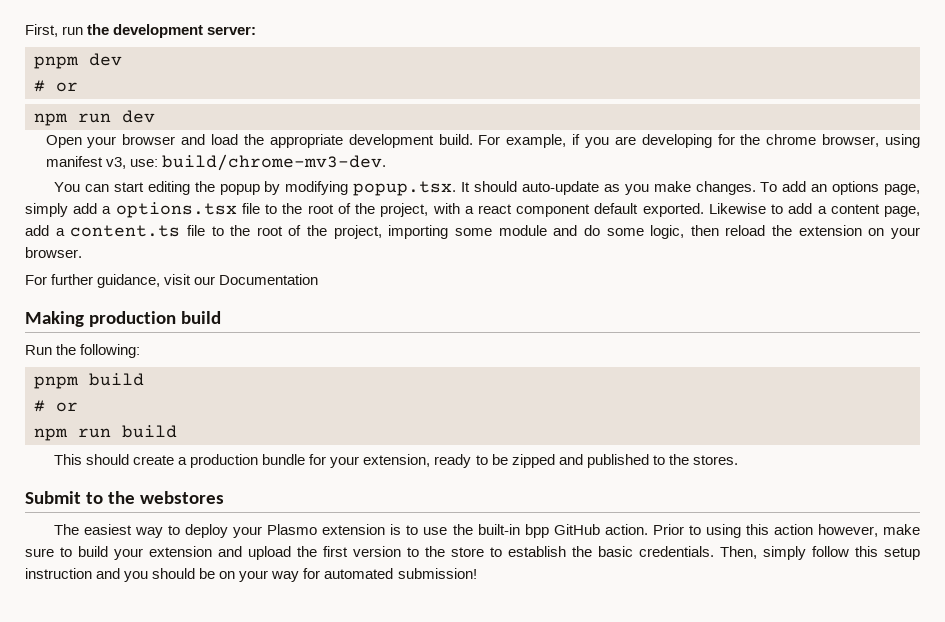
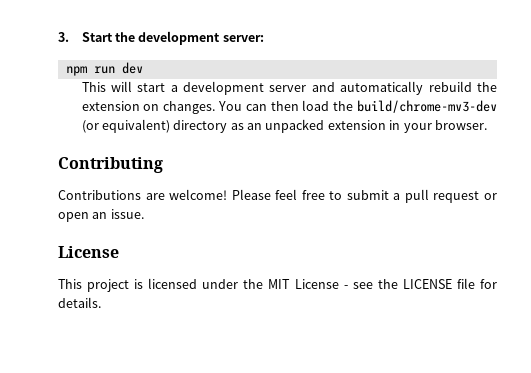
[25,24,84,37] First, run -> [58,32,113,42] 3. Start
[34,53,122,69] [34,80,78,92] // pnpm dev // # or -> (264, 38) none
[45,134,921,148] [45,154,386,171] [54,181,920,196] [25,202,921,218] [25,225,920,239] [25,247,82,258] [25,274,319,288] [25,311,221,327] [25,344,141,358] [34,373,144,389] [34,400,78,412] [34,425,177,441] [54,454,738,468] [25,491,224,504] [54,524,920,538] [25,546,920,560] [25,568,477,582] Open your browser and load the appropriate development build. For example, if you are developing for the chrome browser, using manifest v3, use: build/chrome-mv3-dev. // You can start editing the popup by modifying popup.tsx. It should auto-update as you make changes. To add an options page, simply add a options.tsx file to the root of the project, with a react component default exported. Likewise to add a content page, add a content.ts file to the root of the project, importing some module and do some logic, then reload the extension on your browser. // For further guidance, visit our Documentation // Making production build // Run the following: // pnpm build // # or // npm run build // This should create a production bundle for your extension, ready to be zipped and published to the stores. // Submit to the webstores // The easiest way to deploy your Plasmo extension is to use the built-in bpp GitHub action. Prior to using this action however, make sure to build your extension and upload the first version to the store to establish the basic credentials. Then, simply follow this setup instruction and you should be on your way for automated submission! -> [81,81,498,95] [81,100,498,114] [81,119,487,133] [58,157,163,173] [58,189,498,203] [58,209,144,222] [58,246,119,258] [58,278,498,292] [58,297,101,308] This will start a development server and automatically rebuild the extension on changes. You can then load the build/chrome-mv3-dev (or equivalent) directory as an unpacked extension in your browser. // Contributing // Contributions are welcome! Please feel free to submit a pull request or open an issue. // License // This project is licensed under the MIT License - see the LICENSE file for details.

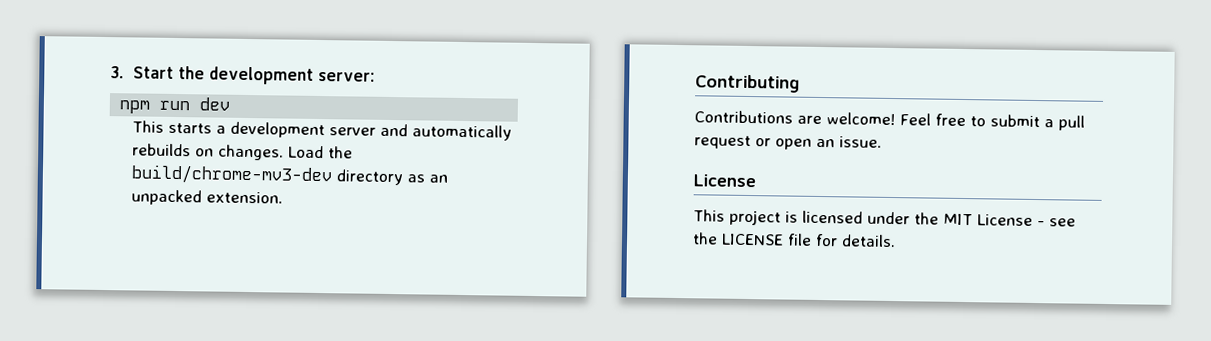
[110,81,166,92] will start -> [168,122,213,134] starts
[428,81,498,92] [81,100,498,114] [81,119,487,133] rebuild the extension on changes. You can then load the build/chrome-mv3-dev (or equivalent) directory as an unpacked extension in your browser. -> [132,143,354,161] [131,164,449,186] [131,189,284,206] rebuilds on changes. Load the build/chrome-mv3-dev directory as an unpacked extension.
[231,189,298,200] Please feel -> [899,113,931,126] Feel

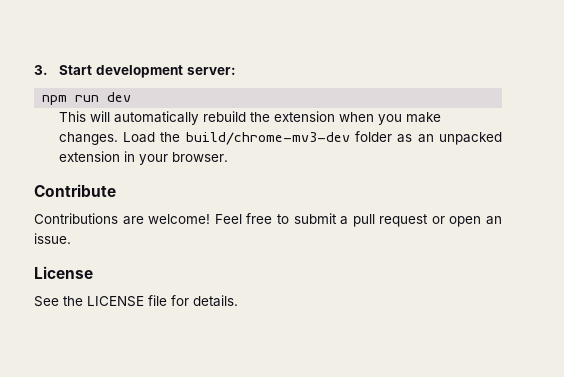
[178,66,206,80] the -> (92, 70) none
[168,121,513,141] [132,143,215,157] starts a development server and automatically rebuilds on -> [89,111,441,125] will automatically rebuild the extension when you make
[336,169,404,186] directory -> [355,131,393,142] folder
[206,191,284,204] [695,74,800,93] extension. // Contributing -> [58,151,228,165] [34,184,116,197] extension in your browser. // Contribute
[693,209,1076,227] This project is licensed under the MIT License - see -> [34,296,59,307] See

